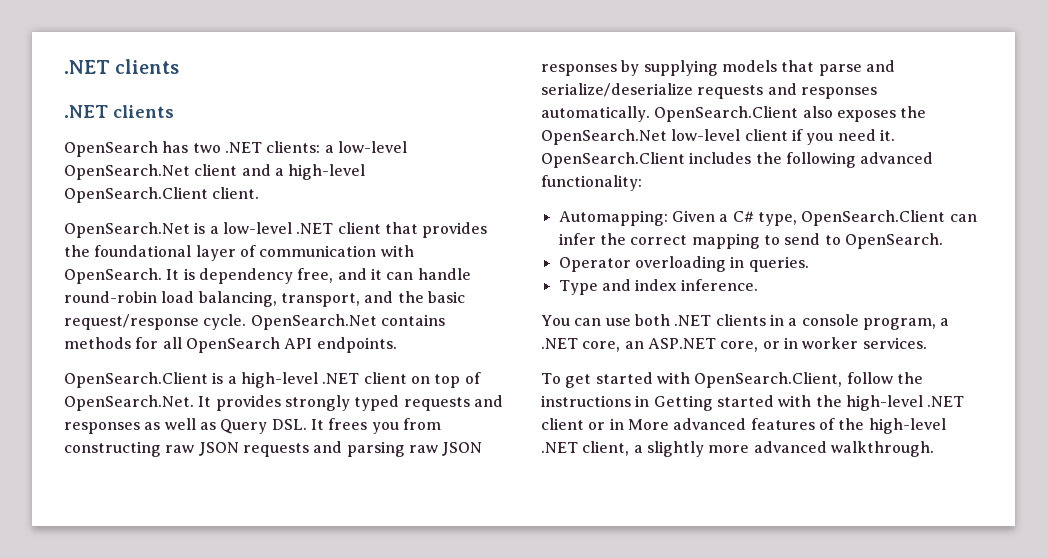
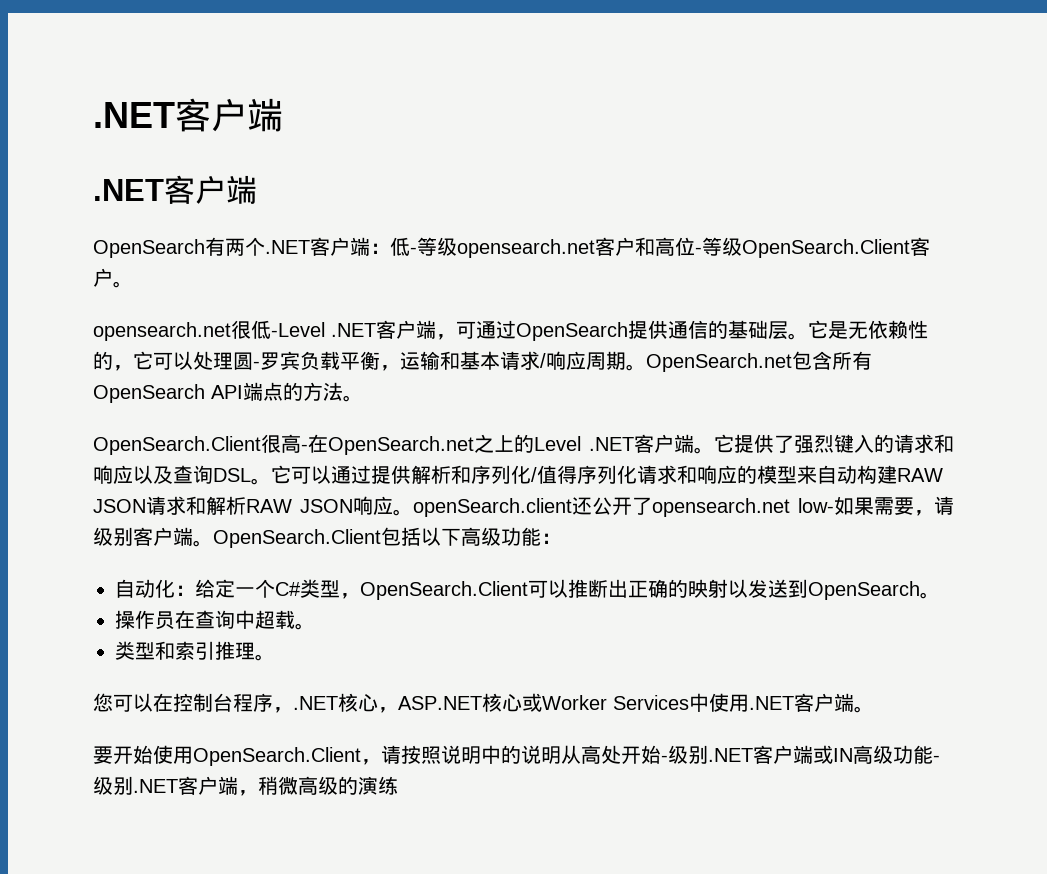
[64,59,180,74] [64,105,174,118] [64,141,407,157] [64,164,366,180] [64,187,260,203] [64,222,488,238] [64,245,414,261] [64,268,471,284] [64,291,465,307] [64,314,445,330] [64,337,397,353] [64,372,481,388] [64,395,503,411] [64,418,441,434] [64,441,483,457] [541,60,895,76] [541,83,877,99] [541,106,927,122] [541,129,895,145] [541,152,934,168] [541,175,642,191] [558,210,977,226] [558,233,943,249] [558,256,809,272] [558,279,758,295] [541,314,950,330] [541,337,927,352] [541,372,923,388] [541,395,965,411] [541,418,946,434] [541,441,934,457] .NET clients // .NET clients // OpenSearch has two .NET clients: a low-level OpenSearch.Net client and a high-level OpenSearch.Client client. // OpenSearch.Net is a low-level .NET client that provides the foundational layer of communication with OpenSearch. It is dependency free, and it can handle round-robin load balancing, transport, and the basic request/response cycle. OpenSearch.Net contains methods for all OpenSearch API endpoints. // OpenSearch.Client is a high-level .NET client on top of OpenSearch.Net. It provides strongly typed requests and responses as well as Query DSL. It frees you from constructing raw JSON requests and parsing raw JSON responses by supplying models that parse and serialize/deserialize requests and responses automatically. OpenSearch.Client also exposes the OpenSearch.Net low-level client if you need it. OpenSearch.Client includes the following advanced functionality: // Automapping: Given a C# type, OpenSearch.Client can infer the correct mapping to send to OpenSearch. // Operator overloading in queries. // Type and index inference. // You can use both .NET clients in a console program, a .NET core, an ASP.NET core, or in worker services. // To get started with OpenSearch.Client, follow the instructions in Getting started with the high-level .NET client or in More advanced features of the high-level .NET client, a slightly more advanced walkthrough. -> [93,98,283,132] [93,175,257,204] [93,237,930,258] [93,268,133,288] [93,320,928,341] [93,351,872,372] [93,382,363,403] [93,434,954,455] [93,465,943,485] [93,496,954,517] [93,527,561,548] [115,579,940,600] [115,610,315,630] [115,641,275,661] [93,693,874,713] [93,745,940,766] [93,776,398,796] .NET客户端 // .NET客户端 // OpenSearch有两个.NET客户端：低-等级opensearch.net客户和高位-等级OpenSearch.Client客户。 // opensearch.net很低-Level .NET客户端，可通过OpenSearch提供通信的基础层。它是无依赖性的，它可以处理圆-罗宾负载平衡，运输和基本请求/响应周期。OpenSearch.net包含所有OpenSearch API端点的方法。 // OpenSearch.Client很高-在OpenSearch.net之上的Level .NET客户端。它提供了强烈键入的请求和响应以及查询DSL。它可以通过提供解析和序列化/值得序列化请求和响应的模型来自动构建RAW JSON请求和解析RAW JSON响应。openSearch.client还公开了opensearch.net low-如果需要，请级别客户端。OpenSearch.Client包括以下高级功能： // 自动化：给定一个C#类型，OpenSearch.Client可以推断出正确的映射以发送到OpenSearch。 // 操作员在查询中超载。 // 类型和索引推理。 // 您可以在控制台程序，.NET核心，ASP.NET核心或Worker Services中使用.NET客户端。 // 要开始使用OpenSearch.Client，请按照说明中的说明从高处开始-级别.NET客户端或IN高级功能-级别.NET客户端，稍微高级的演练

